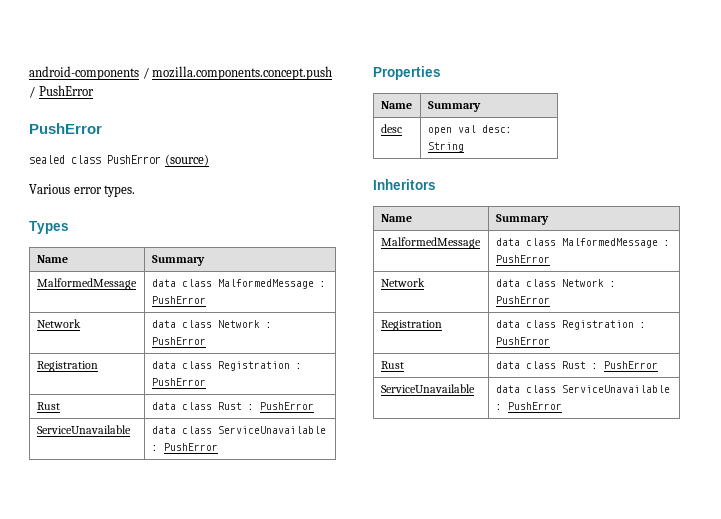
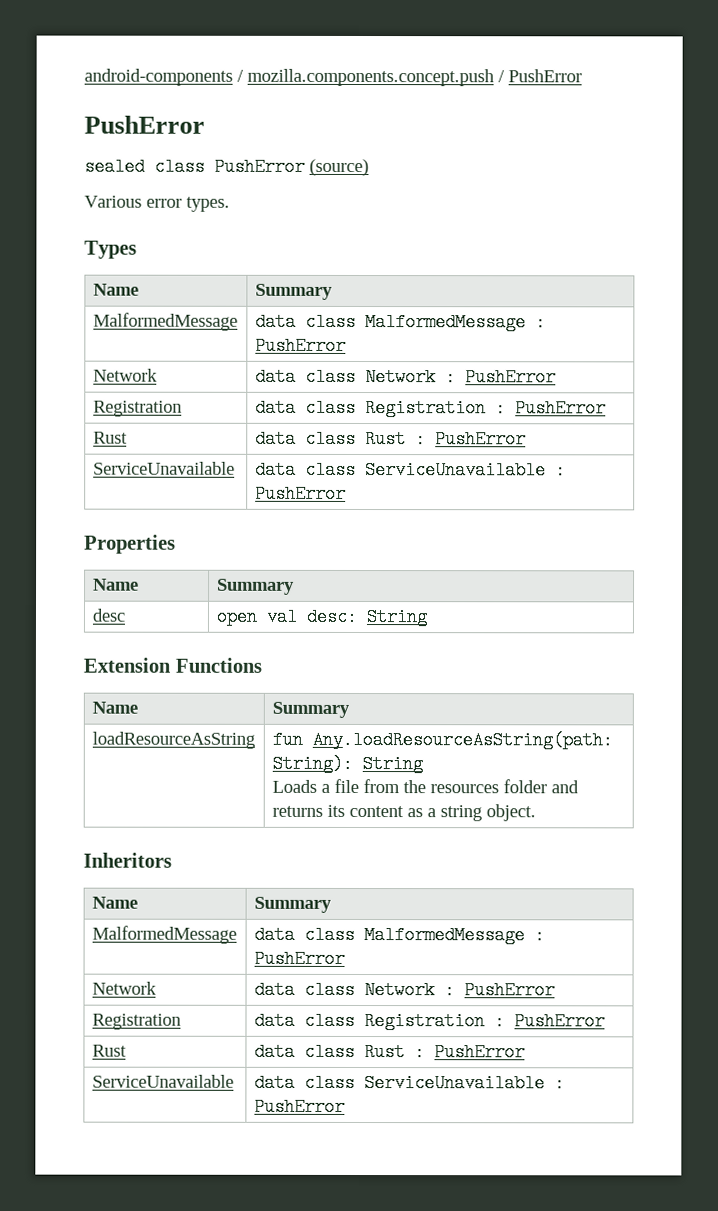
(464, 147) none -> [83,657,262,673] [91,701,138,714] [271,701,350,718] [91,731,255,749] [271,730,613,750] [271,754,423,774] [271,778,579,794] [271,804,536,822] // Extension Functions // Name | Summary // loadResourceAsString | fun Any.loadResourceAsString(path: String): String // Loads a file from the resources folder and returns its content as a string object.

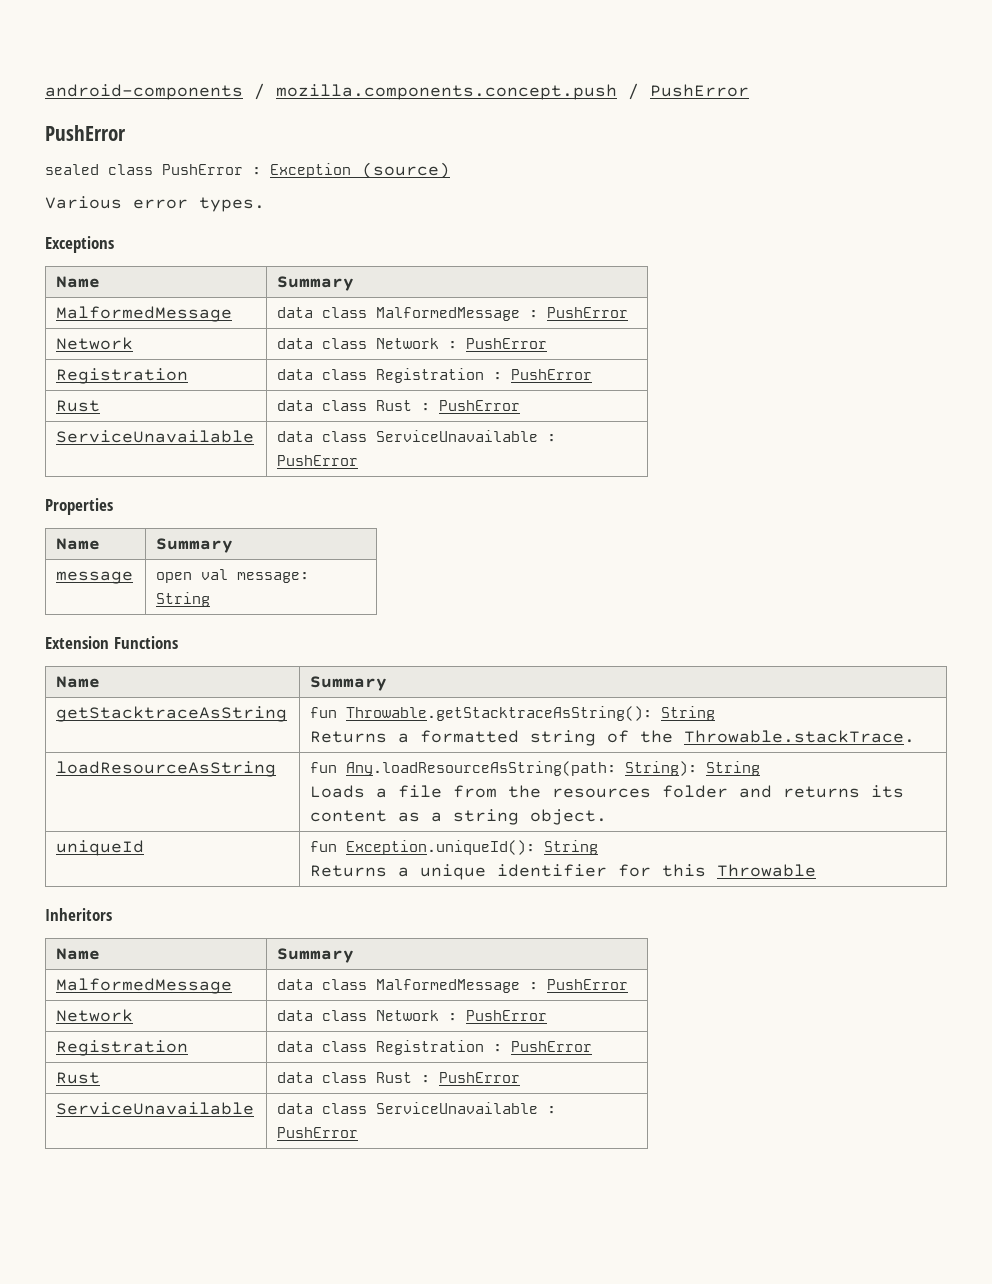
(305, 166) none -> [252,163,351,178] : Exception
[84,240,137,259] Types -> [45,236,114,253] Exceptions
[91,608,125,622] desc -> [56,571,134,584] message
[305,607,357,626] desc: -> [237,572,310,583] message:
(350, 709) none -> [56,706,288,722] [310,706,716,721] [310,730,916,746] // getStacktraceAsString | fun Throwable.getStacktraceAsString(): String // Returns a formatted string of the Throwable.stackTrace.
(536, 813) none -> [56,840,145,856] [310,840,599,855] [310,864,817,880] // uniqueId | fun Exception.uniqueId(): String // Returns a unique identifier for this Throwable

